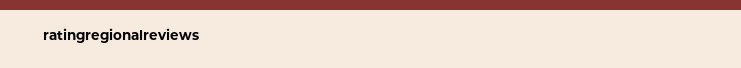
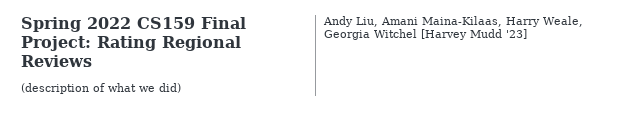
[43,28,199,43] ratingregionalreviews -> [21,17,246,32] [21,36,241,51] [21,55,92,67] [21,83,181,94] [323,16,583,27] [324,29,527,40] Spring 2022 CS159 Final Project: Rating Regional Reviews // (description of what we did) // Andy Liu, Amani Maina-Kilaas, Harry Weale, Georgia Witchel [Harvey Mudd '23]

